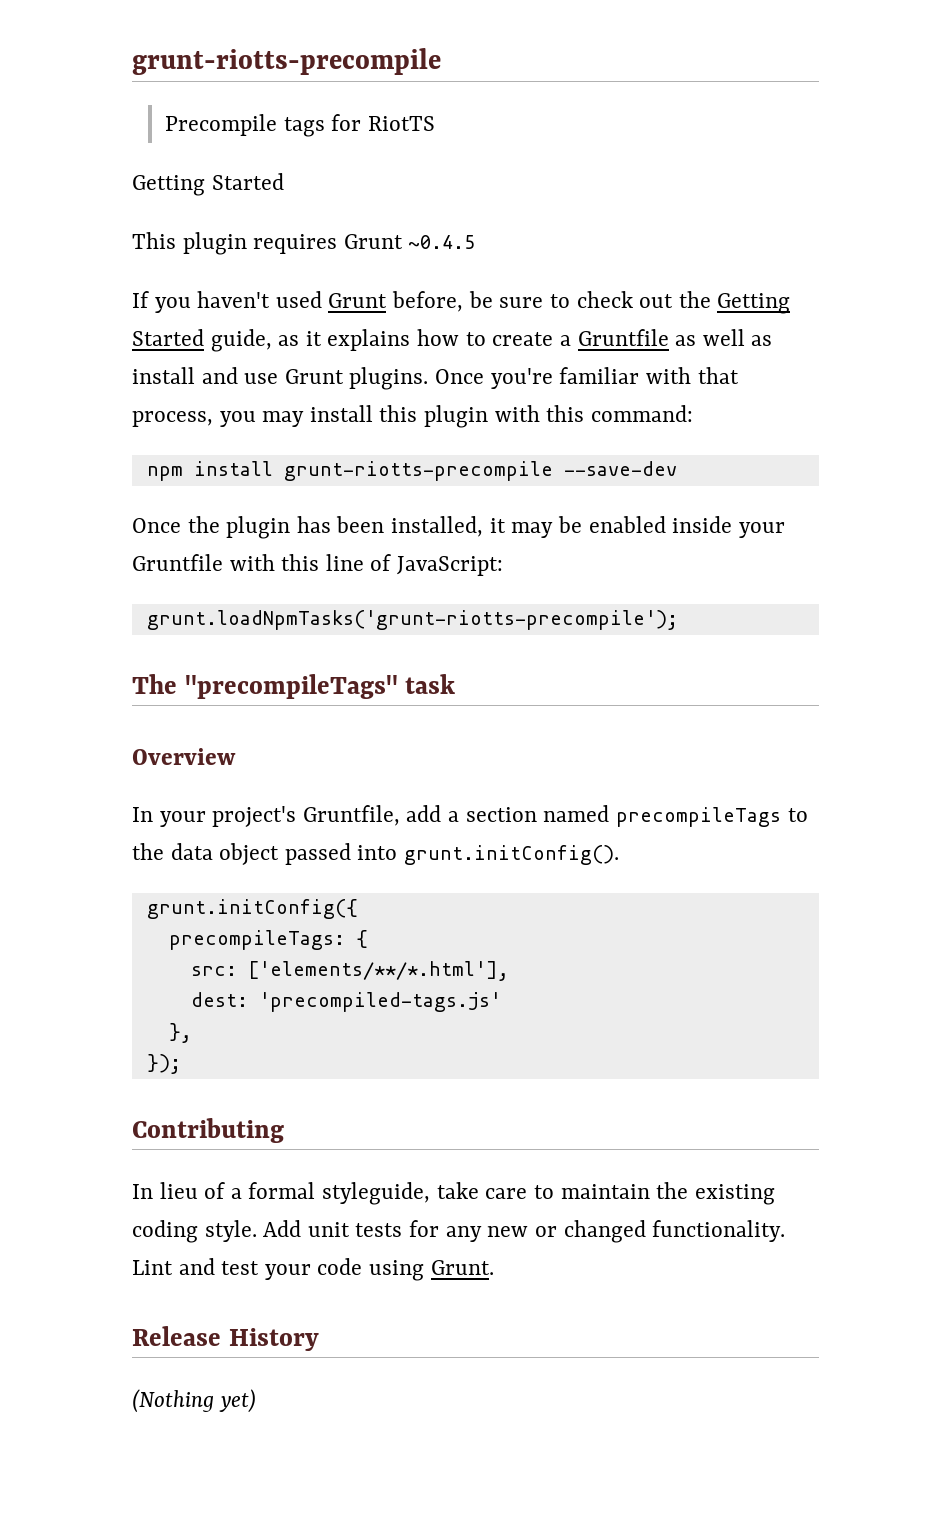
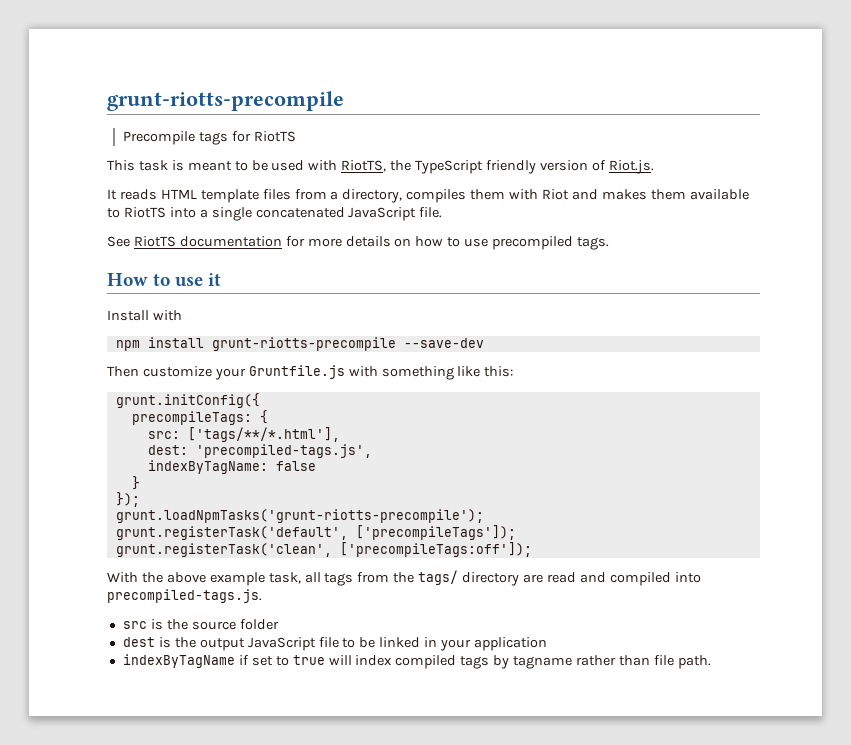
[132,173,284,196] [132,232,476,255] [132,291,791,314] [132,329,773,352] [132,367,739,390] [132,405,693,428] [146,461,677,481] [132,516,785,539] [132,554,504,576] [146,610,678,630] [132,674,456,699] [132,748,236,765] [132,805,808,827] [132,843,620,865] Getting Started // This plugin requires Grunt ~0.4.5 // If you haven't used Grunt before, be sure to check out the Getting Started guide, as it explains how to create a Gruntfile as well as install and use Grunt plugins. Once you're familiar with that process, you may install this plugin with this command: // npm install grunt-riotts-precompile --save-dev // Once the plugin has been installed, it may be enabled inside your Gruntfile with this line of JavaScript: // grunt.loadNpmTasks('grunt-riotts-precompile'); // The "precompileTags" task // Overview // In your project's Gruntfile, add a section named precompileTags to the data object passed into grunt.initConfig(). -> [107,160,654,174] [107,189,749,203] [107,207,443,221] [107,236,610,250] [107,273,222,287] [107,310,182,321] [115,337,484,351] [107,365,514,380] This task is meant to be used with RiotTS, the TypeScript friendly version of Riot.js. // It reads HTML template files from a directory, compiles them with Riot and makes them available to RiotTS into a single concatenated JavaScript file. // See RiotTS documentation for more details on how to use precompiled tags. // How to use it // Install with // npm install grunt-riotts-precompile --save-dev // Then customize your Gruntfile.js with something like this:
[247,961,509,981] ['elements/**/*.html'], -> [187,427,340,442] ['tags/**/*.html'],
[258,992,501,1012] [168,1023,192,1043] [146,1054,181,1074] [132,1118,284,1143] [132,1182,775,1205] [132,1220,786,1243] [132,1258,494,1281] [132,1326,319,1351] [132,1389,256,1413] 'precompiled-tags.js' // }, // }); // Contributing // In lieu of a formal styleguide, take care to maintain the existing coding style. Add unit tests for any new or changed functionality. Lint and test your code using Grunt. // Release History // (Nothing yet) -> [195,444,372,458] [147,460,316,474] [131,476,140,490] [115,492,140,507] [115,509,484,523] [115,525,516,540] [115,542,532,557] [107,570,701,586] [107,589,262,603] [122,619,279,630] [122,637,548,651] [122,654,711,669] 'precompiled-tags.js', // indexByTagName: false // } // }); // grunt.loadNpmTasks('grunt-riotts-precompile'); // grunt.registerTask('default', ['precompileTags']); // grunt.registerTask('clean', ['precompileTags:off']); // With the above example task, all tags from the tags/ directory are read and compiled into precompiled-tags.js. // src is the source folder // dest is the output JavaScript file to be linked in your application // indexByTagName if set to true will index compiled tags by tagname rather than file path.

